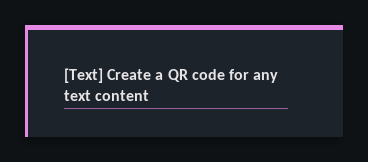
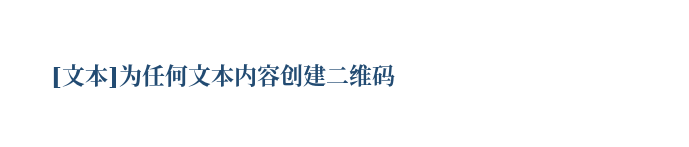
[64,68,279,83] [64,90,150,101] [Text] Create a QR code for any text content -> [51,64,395,88] [文本]为任何文本内容创建二维码

